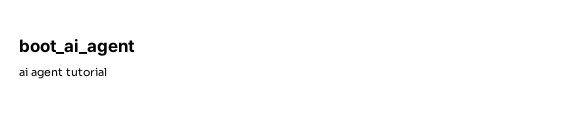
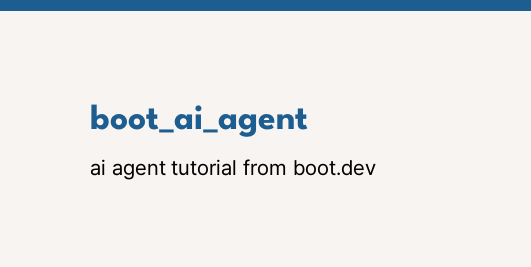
(107, 72) none -> [243,159,376,176] from boot.dev

